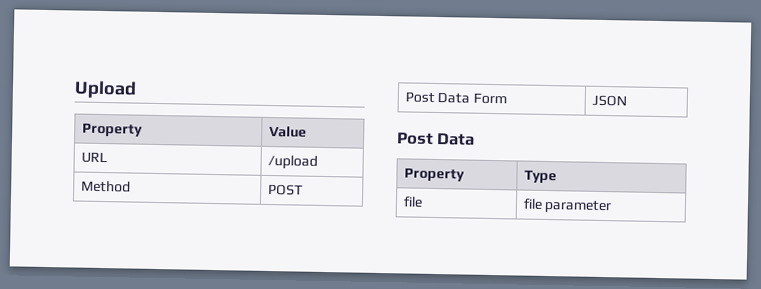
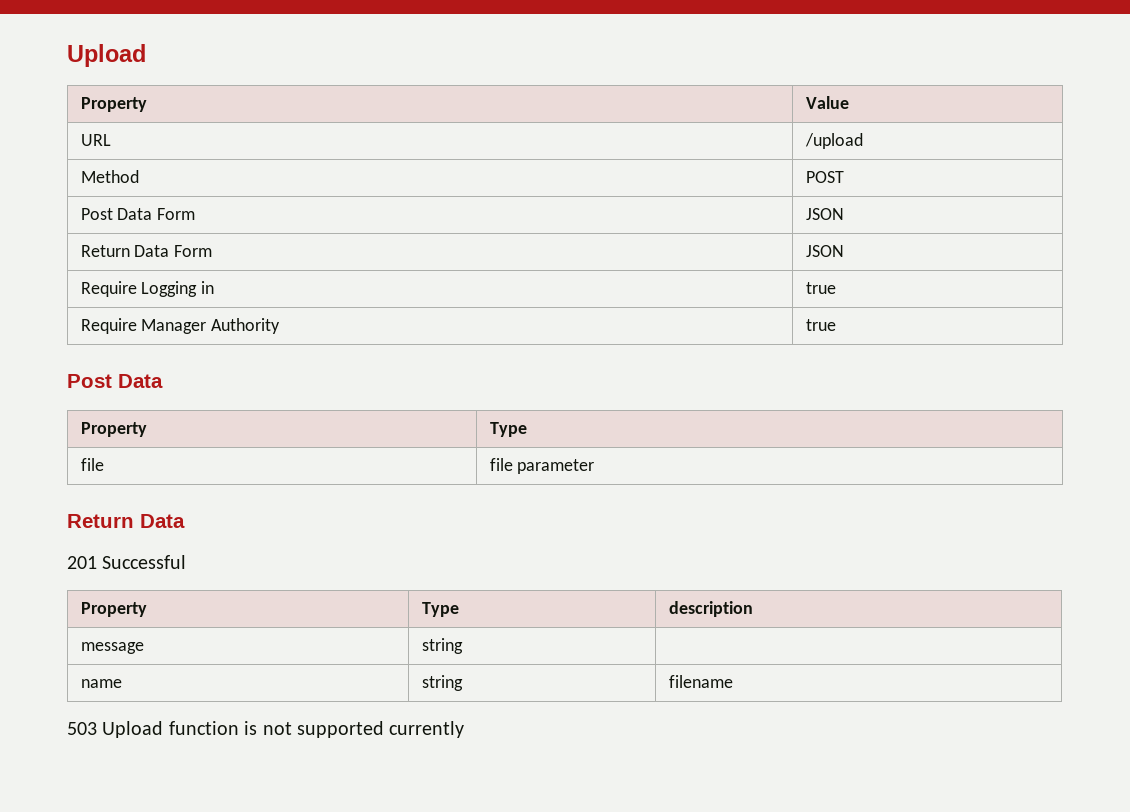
(627, 100) none -> [80,245,213,257] [805,245,844,257] [80,281,215,297] [805,282,836,294] [80,318,281,334] [805,319,836,331] // Return Data Form | JSON // Require Logging in | true // Require Manager Authority | true
(613, 206) none -> [67,514,185,528] [67,555,187,569] [80,602,147,617] [421,602,459,617] [668,601,753,617] [80,642,144,654] [421,638,463,654] [80,679,122,688] [421,675,463,691] [668,675,733,688] [67,721,465,738] // Return Data // 201 Successful // Property | Type | description // message | string | // name | string | filename // 503 Upload function is not supported currently

